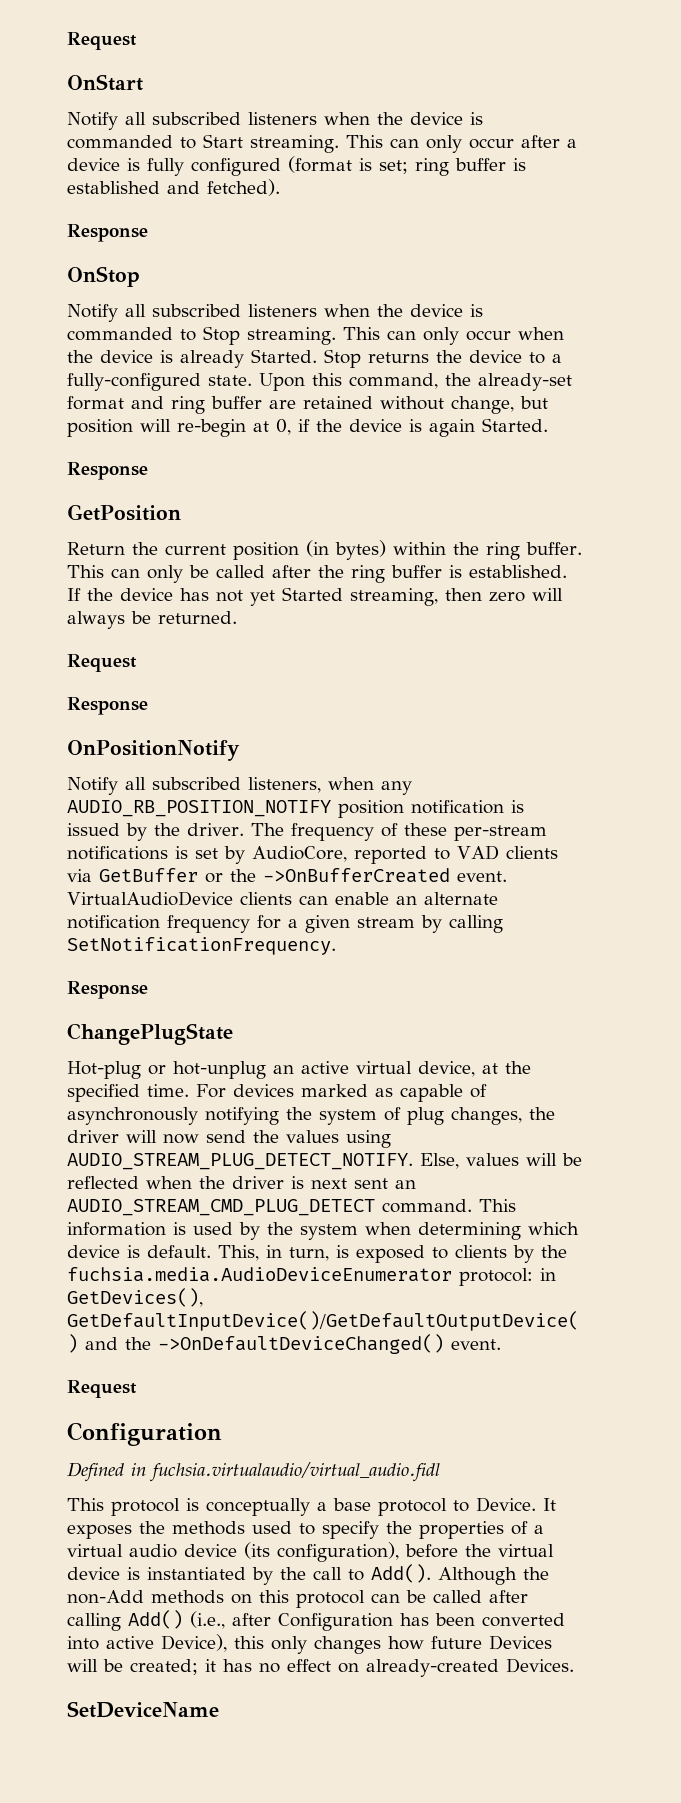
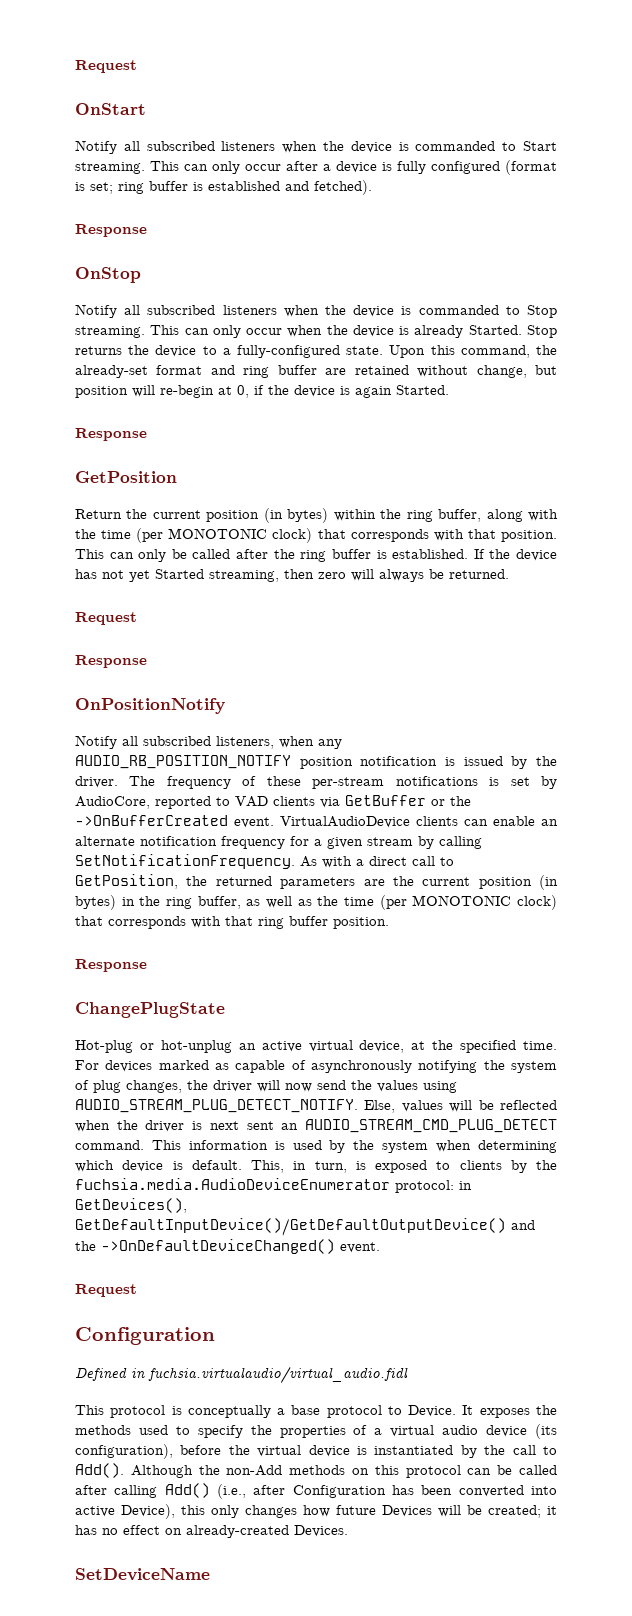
[526,542,582,555] buffer. -> [438,509,558,522] [75,528,557,543] buffer, along with the time (per MONOTONIC clock) that corresponds with that position.
(336, 946) none -> [300,856,454,868] [75,874,558,890] [75,895,557,910] [75,916,389,929] As with a direct call to GetPosition, the returned parameters are the current position (in bytes) in the ring buffer, as well as the time (per MONOTONIC clock) that corresponds with that ring buffer position.

